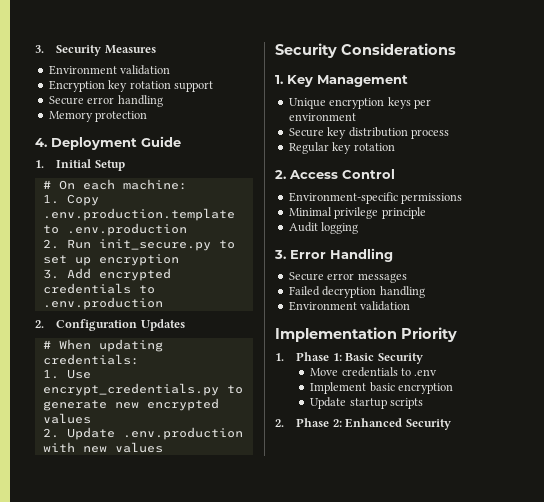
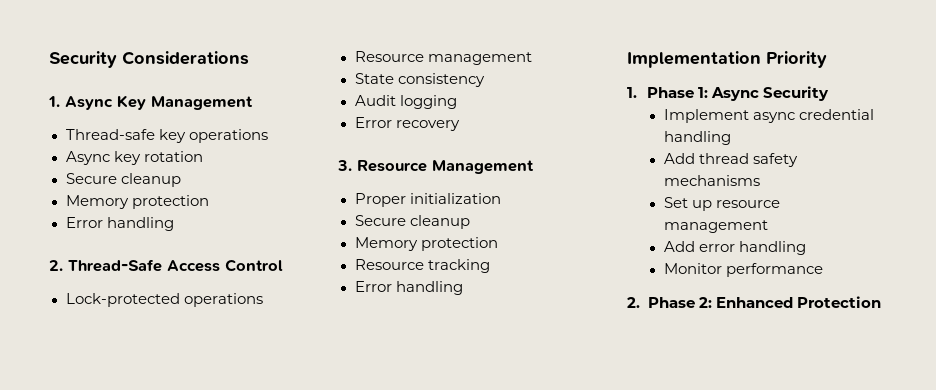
[35,45,156,56] [48,65,171,75] [48,80,213,92] [48,95,163,107] [48,111,148,122] [35,136,181,150] [35,159,125,171] [42,179,187,190] [42,194,99,206] [42,208,235,221] [42,223,187,236] [42,239,235,251] [42,254,179,266] [42,268,171,281] [42,283,155,294] [42,297,163,310] [35,319,185,331] [42,339,163,352] [42,354,139,365] [42,369,91,379] [42,383,243,396] [42,398,219,411] [42,413,91,424] [42,427,243,440] [42,442,163,453] [275,43,456,58] [275,75,408,87] [288,97,431,109] [288,113,356,121] [288,127,449,139] [288,142,395,154] [275,169,395,179] [288,192,463,204] [288,207,426,219] 3. Security Measures // Environment validation // Encryption key rotation support // Secure error handling // Memory protection // 4. Deployment Guide // 1. Initial Setup // # On each machine: // 1. Copy .env.production.template to .env.production // 2. Run init_secure.py to set up encryption // 3. Add encrypted credentials to .env.production // 2. Configuration Updates // # When updating credentials: // 1. Use encrypt_credentials.py to generate new encrypted values // 2. Update .env.production with new values // Security Considerations // 1. Key Management // Unique encryption keys per environment // Secure key distribution process // Regular key rotation // 2. Access Control // Environment-specific permissions // Minimal privilege principle -> [49,51,249,68] [48,95,253,110] [65,129,268,143] [65,151,203,165] [65,173,181,187] [65,195,209,209] [65,217,174,231] [49,259,283,272] [65,293,263,307] [354,51,532,65] [354,73,485,87] Security Considerations // 1. Async Key Management // Thread-safe key operations // Async key rotation // Secure cleanup // Memory protection // Error handling // 2. Thread-Safe Access Control // Lock-protected operations // Resource management // State consistency
[274,248,393,262] [288,272,407,283] [288,286,425,298] [288,301,411,311] // 3. Error Handling // Secure error messages // Failed decryption handling // Environment validation -> [354,117,460,131] [337,160,534,174] [354,193,501,207] [354,215,470,229] [354,237,498,251] [354,259,490,273] [354,281,463,295] // Error recovery // 3. Resource Management // Proper initialization // Secure cleanup // Memory protection // Resource tracking // Error handling
[345,353,375,361] Basic -> [711,87,760,101] Async
[310,367,438,377] [310,382,453,394] [310,397,423,409] Move credentials to .env // Implement basic encryption // Update startup scripts -> [663,109,874,123] [663,131,731,145] [663,153,798,167] [663,175,760,186] [663,197,780,211] [663,220,768,233] [663,241,806,255] [663,263,823,277] Implement async credential handling // Add thread safety mechanisms // Set up resource management // Add error handling // Monitor performance
[405,419,451,430] Security -> [796,296,881,308] Protection

